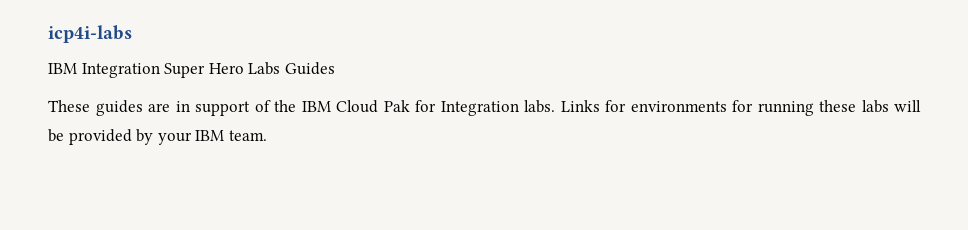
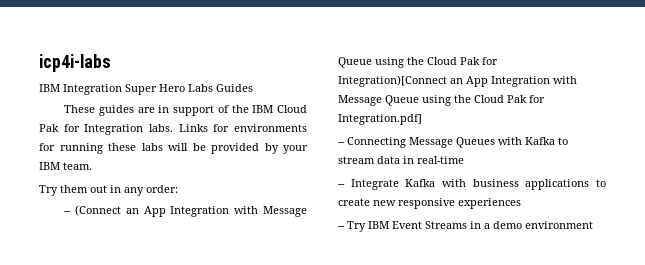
(267, 135) none -> [39,185,178,196] [64,205,307,217] [338,57,498,68] [338,75,577,87] [338,95,545,106] [338,114,422,125] [338,137,568,148] [338,156,464,164] [338,179,606,190] [338,198,521,209] [338,221,593,232] // Try them out in any order: // -- (Connect an App Integration with Message Queue using the Cloud Pak for Integration)[Connect an App Integration with Message Queue using the Cloud Pak for Integration.pdf] // -- Connecting Message Queues with Kafka to stream data in real-time // -- Integrate Kafka with business applications to create new responsive experiences // -- Try IBM Event Streams in a demo environment

